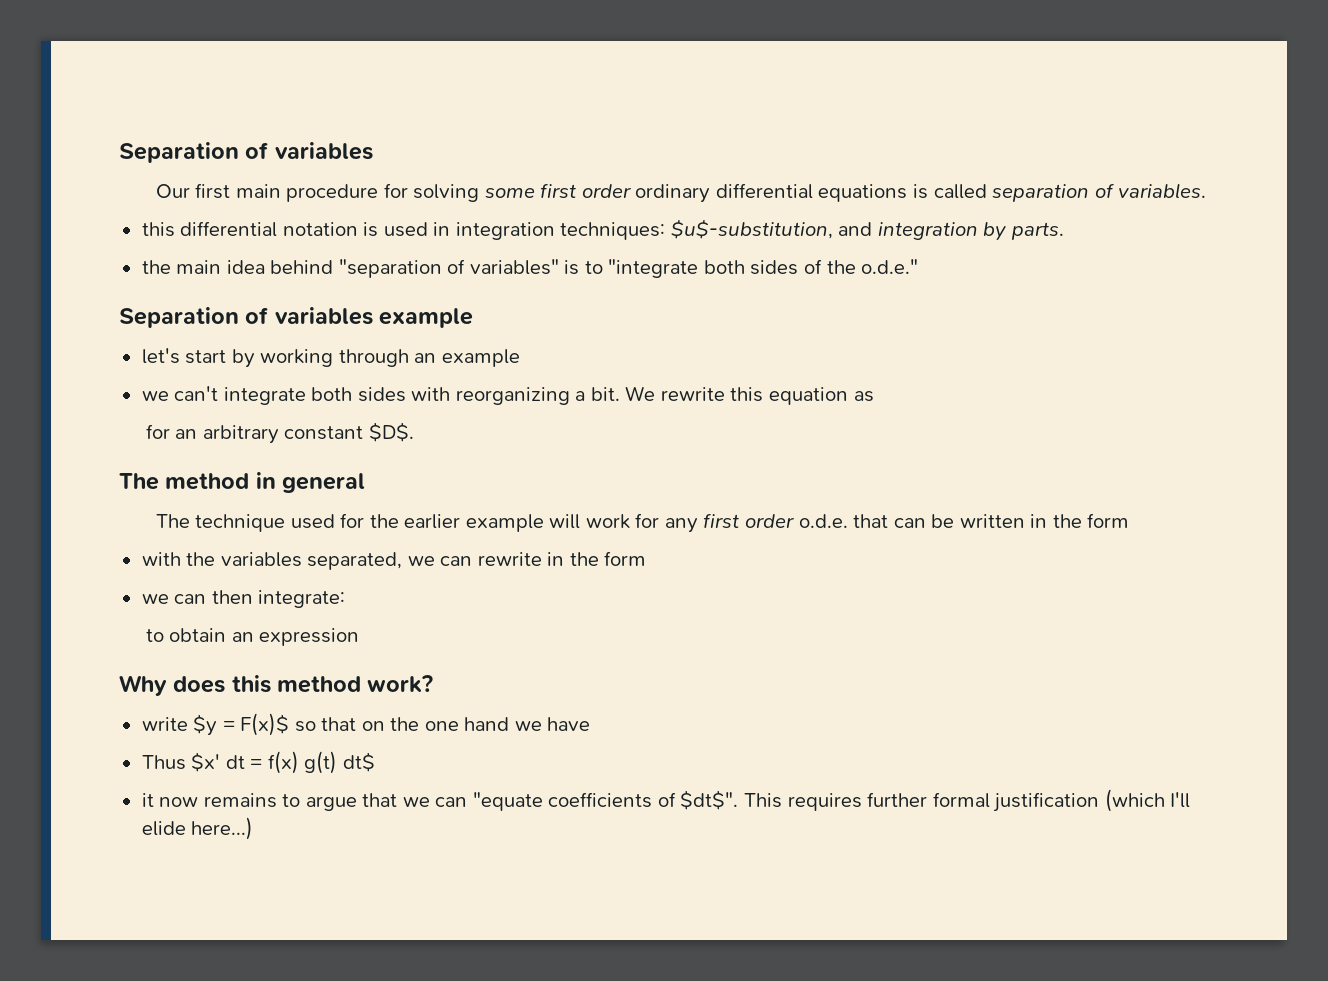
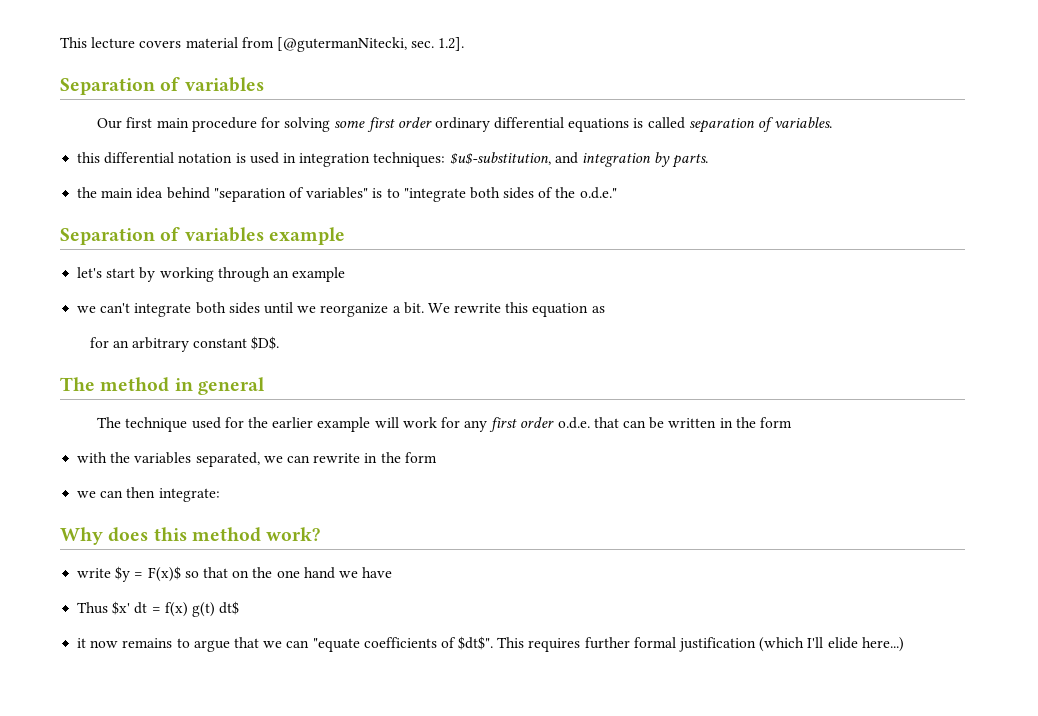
(119, 152) none -> [60,37,465,52] This lecture covers material from [@gutermanNitecki, sec. 1.2]. //
[411,387,570,405] with reorganizing -> [263,302,389,317] until we reorganize
[145,628,360,646] // to obtain an expression -> (220, 495) none

